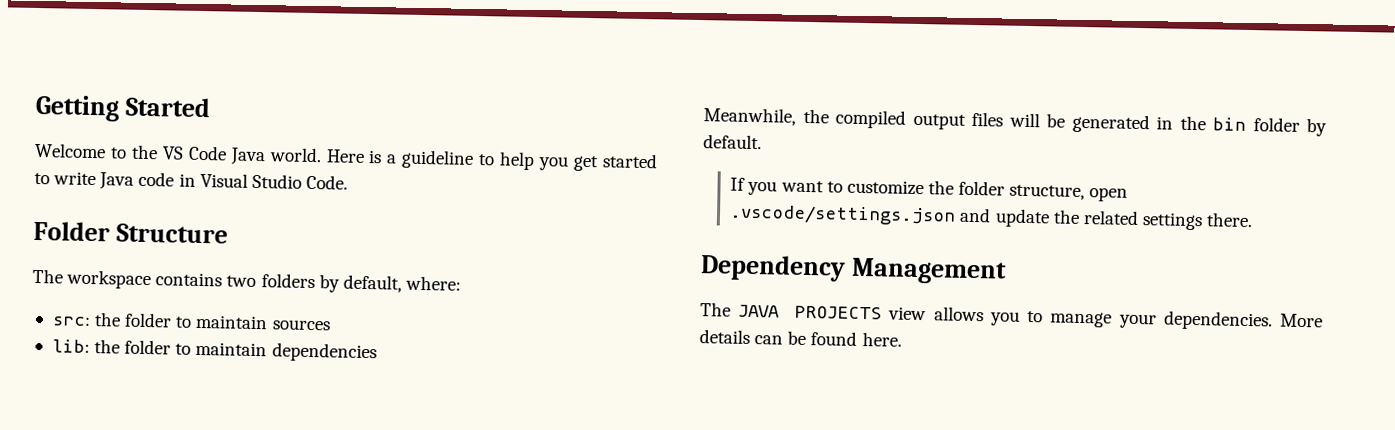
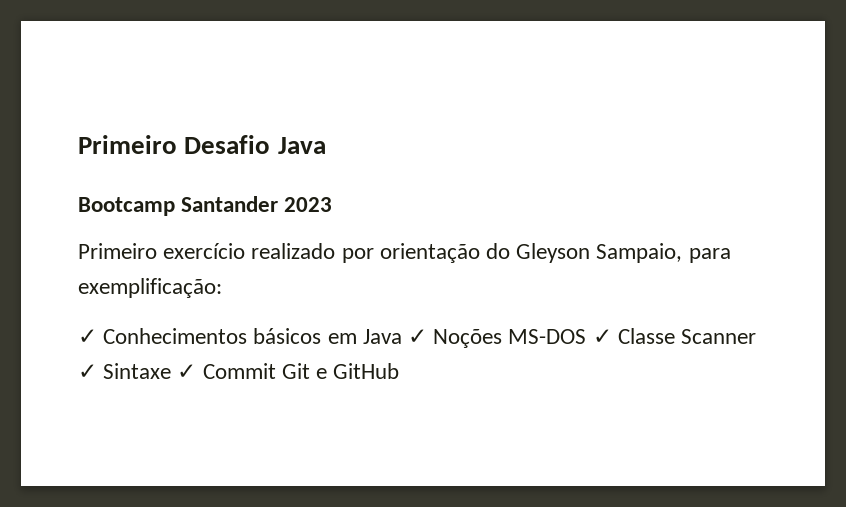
[35,94,211,122] [34,142,658,172] [34,171,348,190] [33,220,228,244] [32,268,461,293] [51,312,331,331] [51,339,377,363] [703,107,1327,137] [703,134,762,150] [730,177,1129,202] [729,204,1254,231] [700,254,1007,285] [700,302,1324,331] [699,329,902,347] Getting Started // Welcome to the VS Code Java world. Here is a guideline to help you get started to write Java code in Visual Studio Code. // Folder Structure // The workspace contains two folders by default, where: // src: the folder to maintain sources // lib: the folder to maintain dependencies // Meanwhile, the compiled output files will be generated in the bin folder by default. // If you want to customize the folder structure, open .vscode/settings.json and update the related settings there. // Dependency Management // The JAVA PROJECTS view allows you to manage your dependencies. More details can be found here. -> [78,135,326,154] [78,196,333,216] [78,243,731,263] [78,278,222,298] [78,328,757,348] [78,363,400,379] Primeiro Desafio Java // Bootcamp Santander 2023 // Primeiro exercício realizado por orientação do Gleyson Sampaio, para exemplificação: // ✓ Conhecimentos básicos em Java ✓ Noções MS-DOS ✓ Classe Scanner ✓ Sintaxe ✓ Commit Git e GitHub

